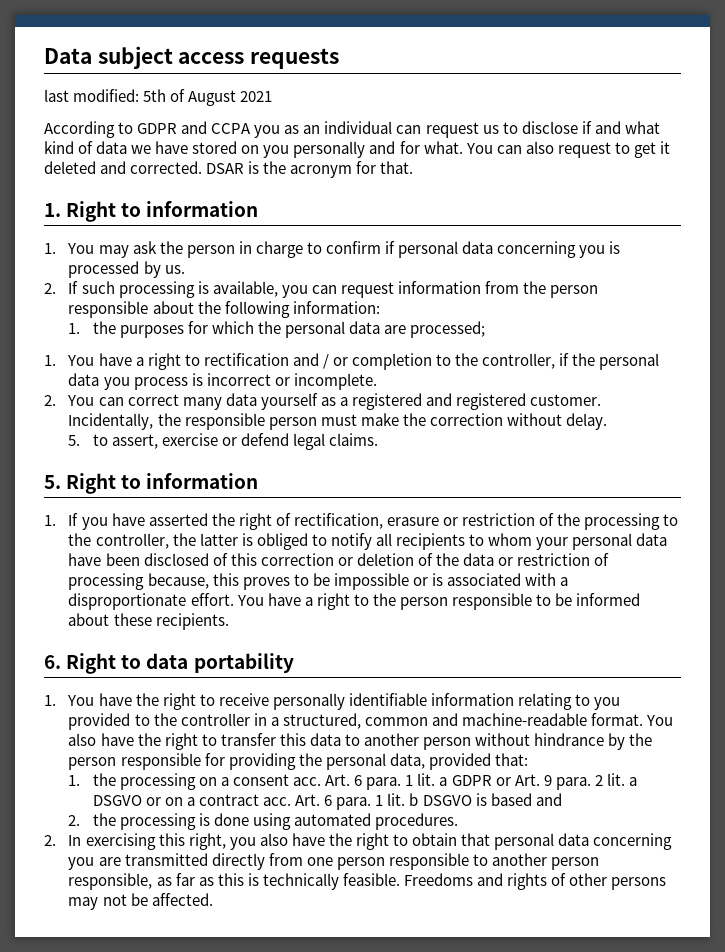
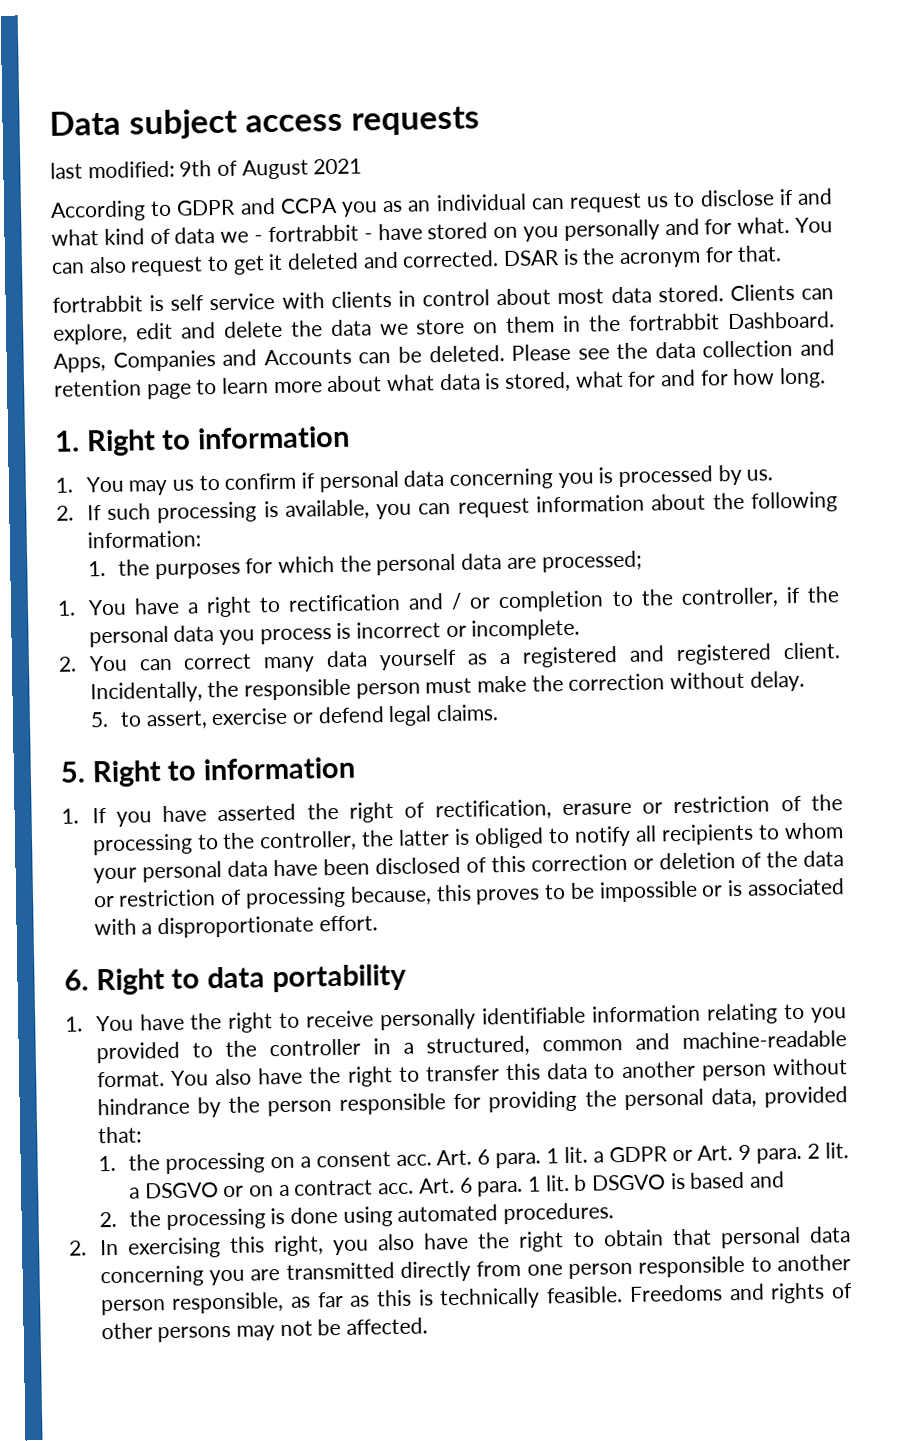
[143,89,167,102] 5th -> [179,160,213,177] 9th
(152, 149) none -> [254,224,373,243] - fortrabbit -
(414, 167) none -> [52,283,834,313] [53,311,835,345] [53,339,836,373] [54,367,827,400] // fortrabbit is self service with clients in control about most data stored. Clients can explore, edit and delete the data we store on them in the fortrabbit Dashboard. Apps, Companies and Accounts can be deleted. Please see the data collection and retention page to learn more about what data is stored, what for and for how long.
[132,241,303,258] ask the person in charge -> [171,479,194,491] us
[484,281,598,298] [68,301,149,318] from the person responsible -> (646, 503) none
[529,394,601,406] customer. -> [783,642,840,660] client.
[236,593,641,610] [68,613,229,630] You have a right to the person responsible to be informed about these recipients. -> (378, 923) none

